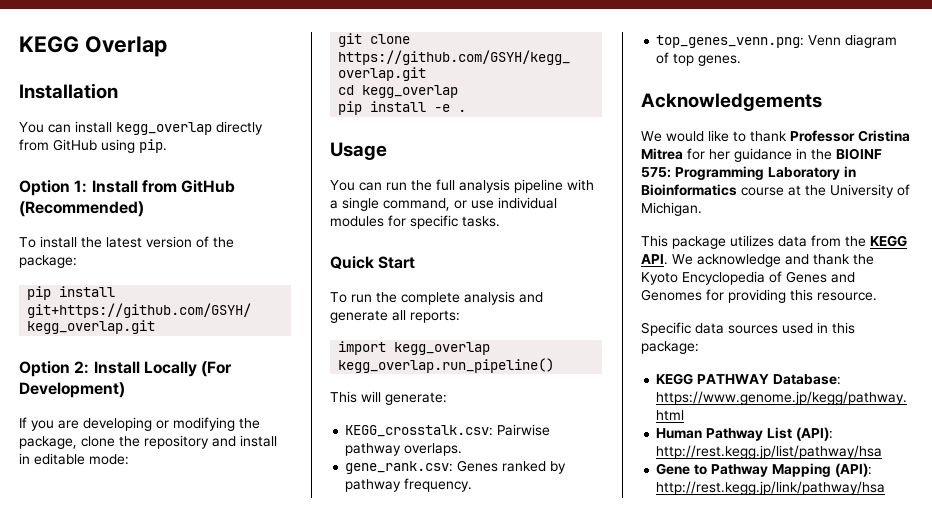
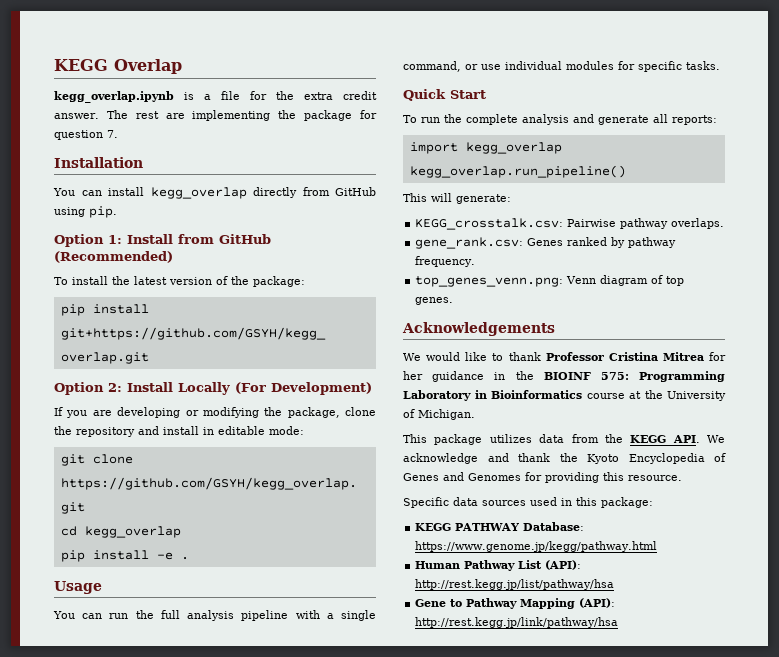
(167, 46) none -> [54,91,377,103] [54,110,377,121] [54,130,118,140] // kegg_overlap.ipynb is a file for the extra credit answer. The rest are implementing the package for question 7.

